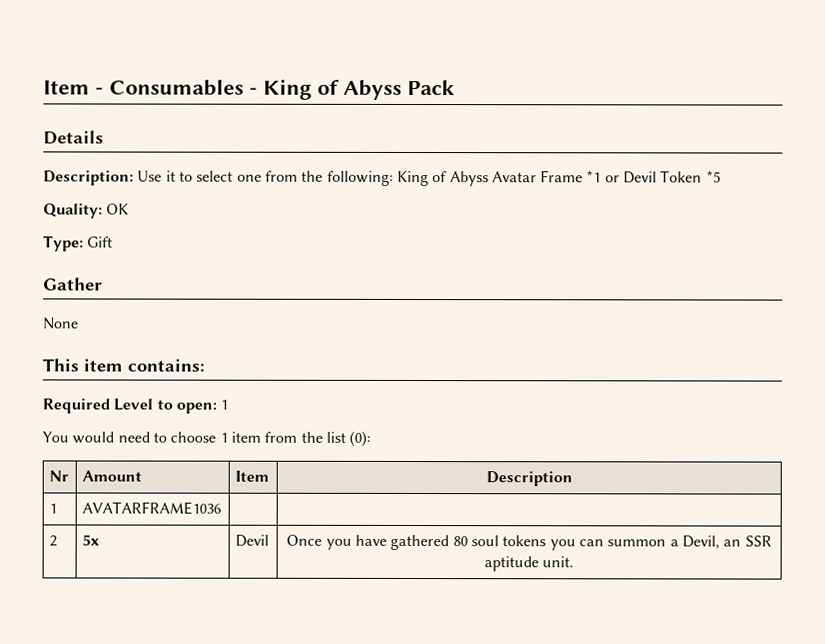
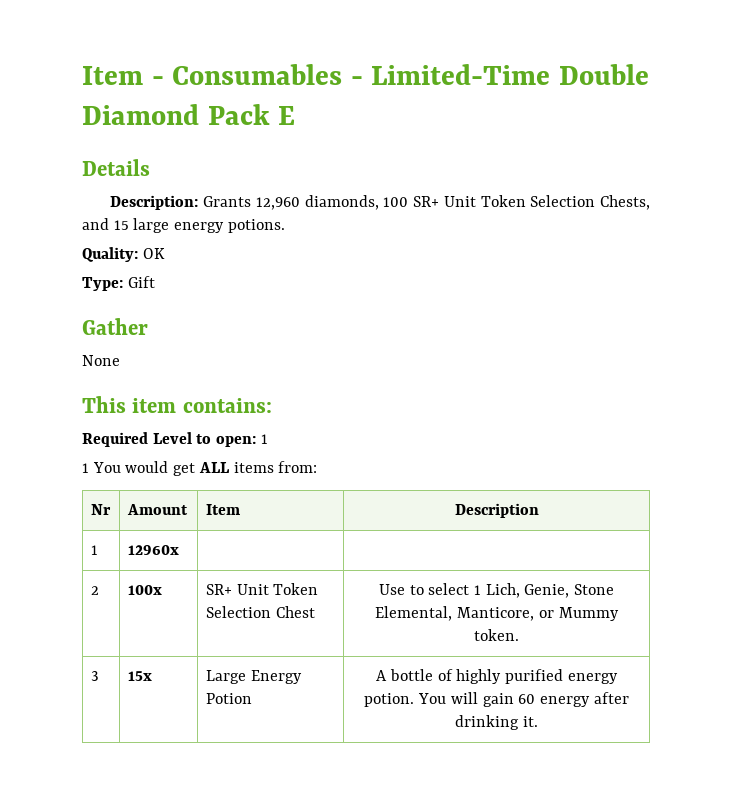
[263,78,402,100] King of Abyss -> [371,64,649,85] [82,104,199,125] Limited-Time Double Diamond
(455, 87) none -> [278,106,296,125] E
[137,170,721,187] Use it to select one from the following: King of Abyss Avatar Frame *1 or Devil Token *5 -> [202,195,650,210] [82,218,285,233] Grants 12,960 diamonds, 100 SR+ Unit Token Selection Chests, and 15 large energy potions.
(229, 404) none -> [82,463,89,473] 1
[117,430,372,447] need to choose 1 item from the list (0): -> [173,461,318,476] get ALL items from:
[81,501,221,515] AVATARFRAME1036 -> [127,545,179,555] 12960x
[81,534,100,546] [234,534,269,547] [286,534,772,551] [483,556,575,572] 5x | Devil | Once you have gathered 80 soul tokens you can summon a Devil, an SSR aptitude unit. -> [127,585,162,595] [205,583,319,595] [205,606,315,618] [378,583,615,598] [375,606,619,621] [474,629,519,641] [90,671,99,681] [127,671,152,681] [205,670,302,684] [205,693,252,704] [376,669,618,684] [364,692,629,707] [455,715,538,730] 100x | SR+ Unit Token Selection Chest | Use to select 1 Lich, Genie, Stone Elemental, Manticore, or Mummy token. // 3 | 15x | Large Energy Potion | A bottle of highly purified energy potion. You will gain 60 energy after drinking it.

